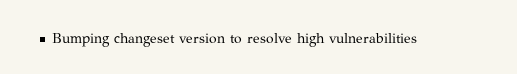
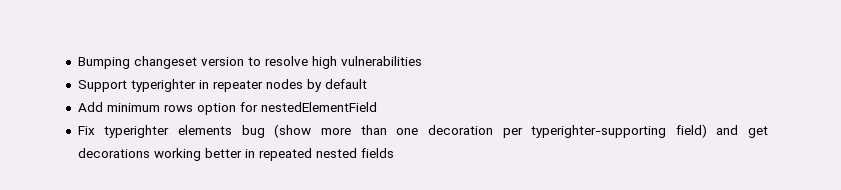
(418, 38) none -> [77,79,367,92] [77,102,377,115] [77,124,768,138] [77,148,394,161] // Support typerighter in repeater nodes by default // Add minimum rows option for nestedElementField // Fix typerighter elements bug (show more than one decoration per typerighter-supporting field) and get decorations working better in repeated nested fields

